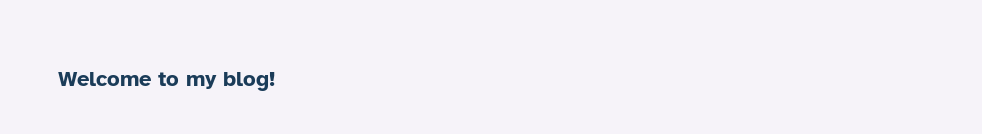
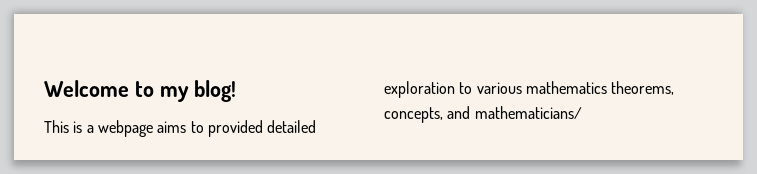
(275, 81) none -> [44,120,317,137] [384,81,675,98] [384,106,582,123] // This is a webpage aims to provided detailed exploration to various mathematics theorems, concepts, and mathematicians/

